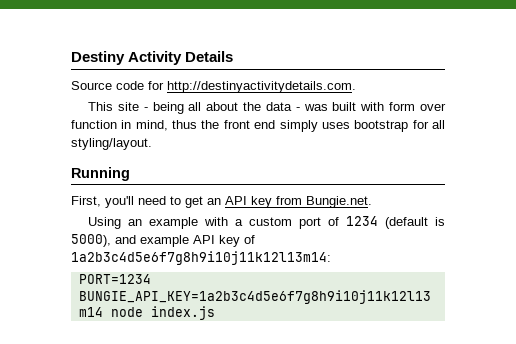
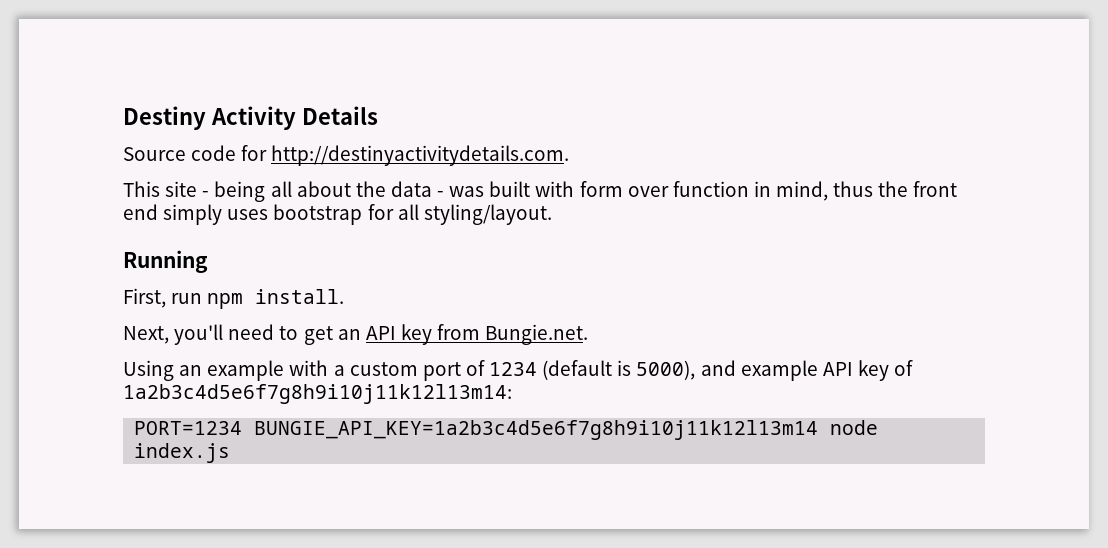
(101, 201) none -> [171,289,345,309] [123,326,169,344] run npm install. // Next,

